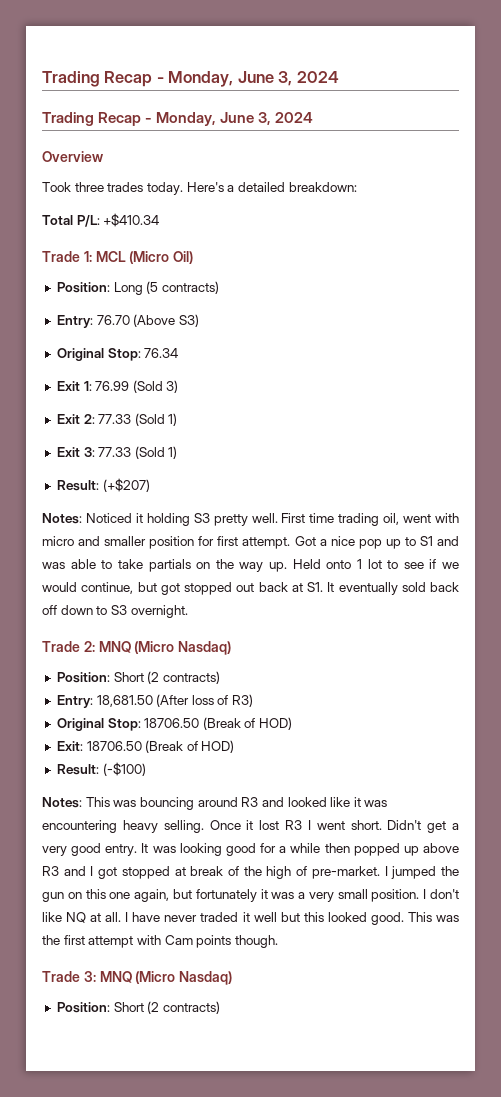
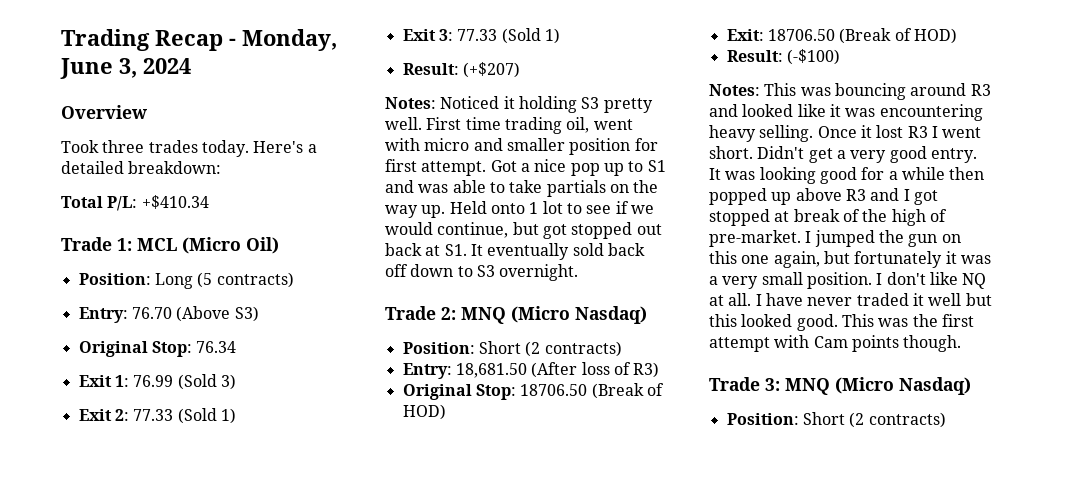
[42,71,339,87] [42,112,314,126] Trading Recap - Monday, June 3, 2024 // Trading Recap - Monday, June 3, 2024 -> [61,29,337,51] [60,58,191,79] Trading Recap - Monday, June 3, 2024

